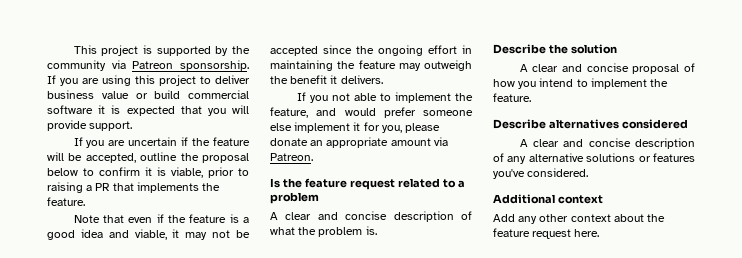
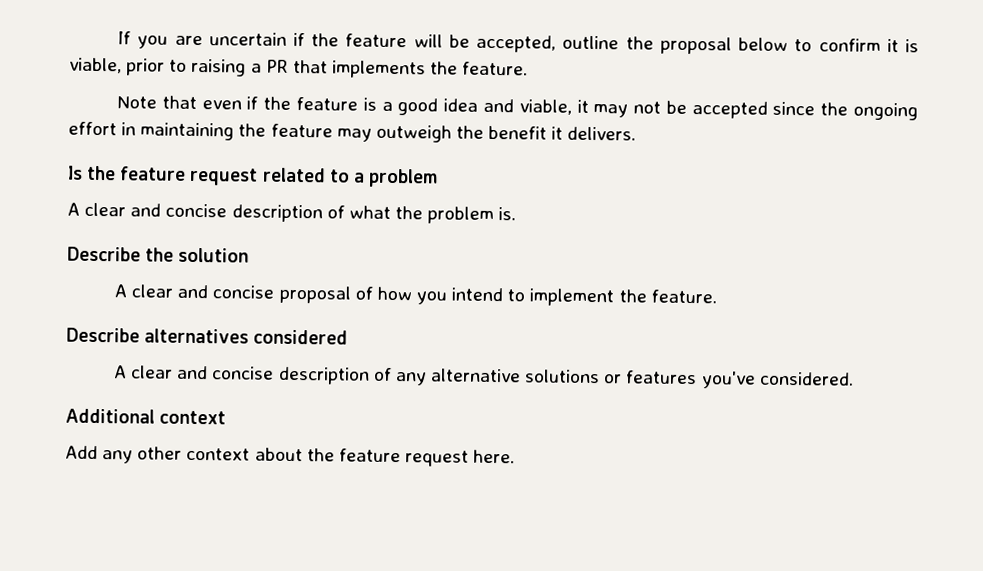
[73,45,250,56] [47,60,249,71] [47,75,250,86] [47,90,249,99] [47,105,249,116] [47,120,133,131] This project is supported by the community via Patreon sponsorship. If you are using this project to deliver business value or build commercial software it is expected that you will provide support. // -> (117, 38) none
[296,92,473,103] [270,107,473,118] [270,122,441,133] [270,137,448,148] [270,153,313,161] // If you not able to implement the feature, and would prefer someone else implement it for you, please donate an appropriate amount via Patreon. -> (637, 133) none

